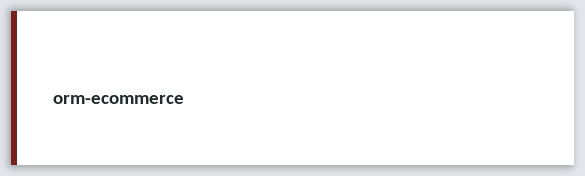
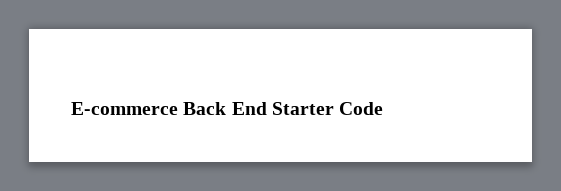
[53,95,184,104] orm-ecommerce -> [71,102,384,115] E-commerce Back End Starter Code

